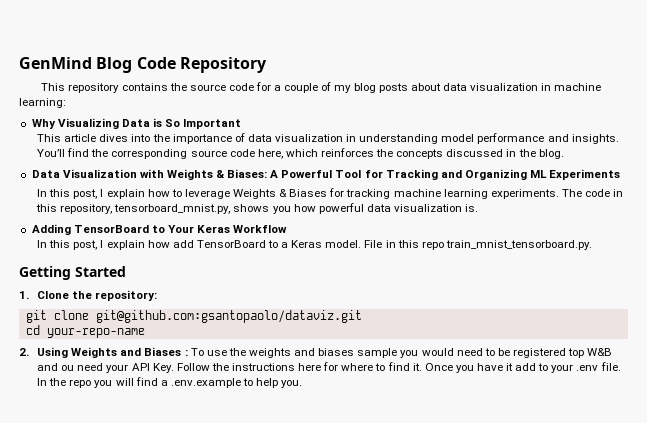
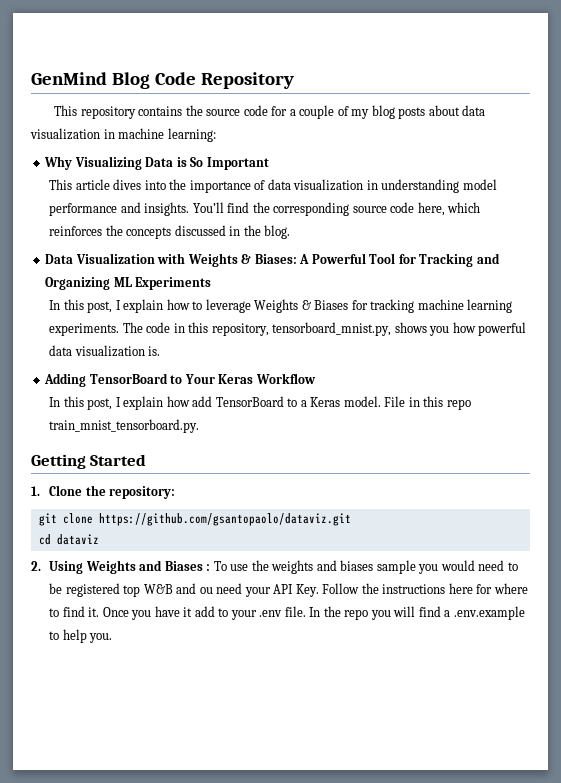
[95,310,362,323] git@github.com:gsantopaolo/dataviz.git -> [98,513,351,526] https://github.com/gsantopaolo/dataviz.git
[46,328,145,338] your-repo-name -> [56,534,99,545] dataviz

